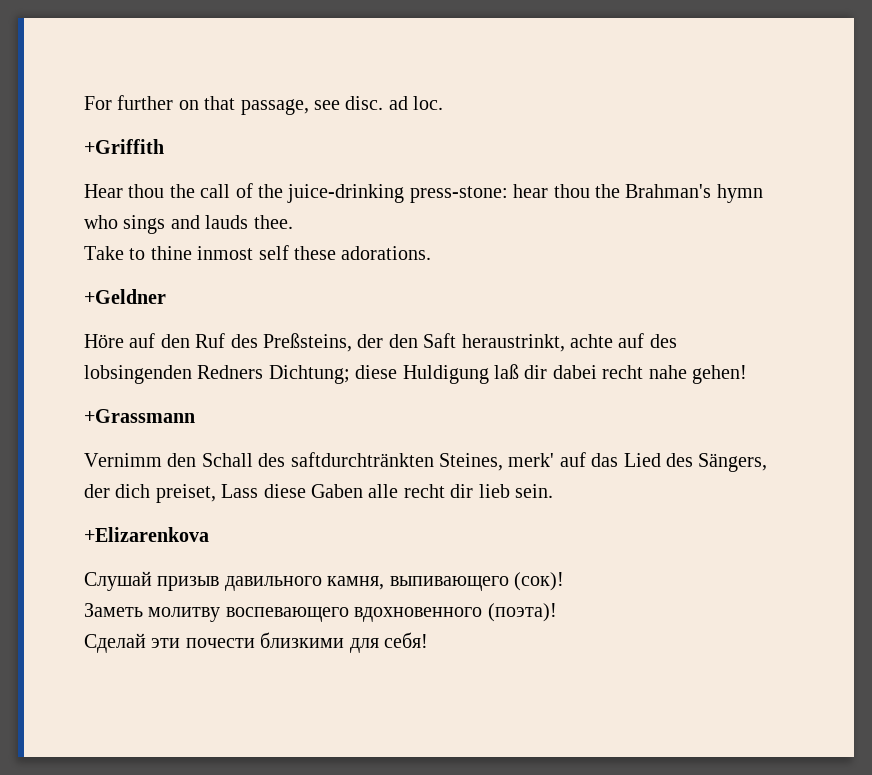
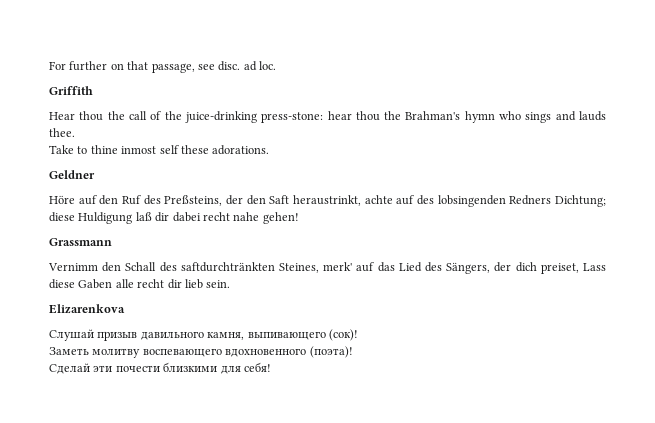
[84,139,164,154] +Griffith -> [49,86,93,95] Griffith
[84,289,166,304] +Geldner -> [49,170,95,179] Geldner
[84,409,195,423] +Grassmann -> [49,238,112,246] Grassmann
[84,527,209,542] +Elizarenkova -> [49,304,125,314] Elizarenkova

